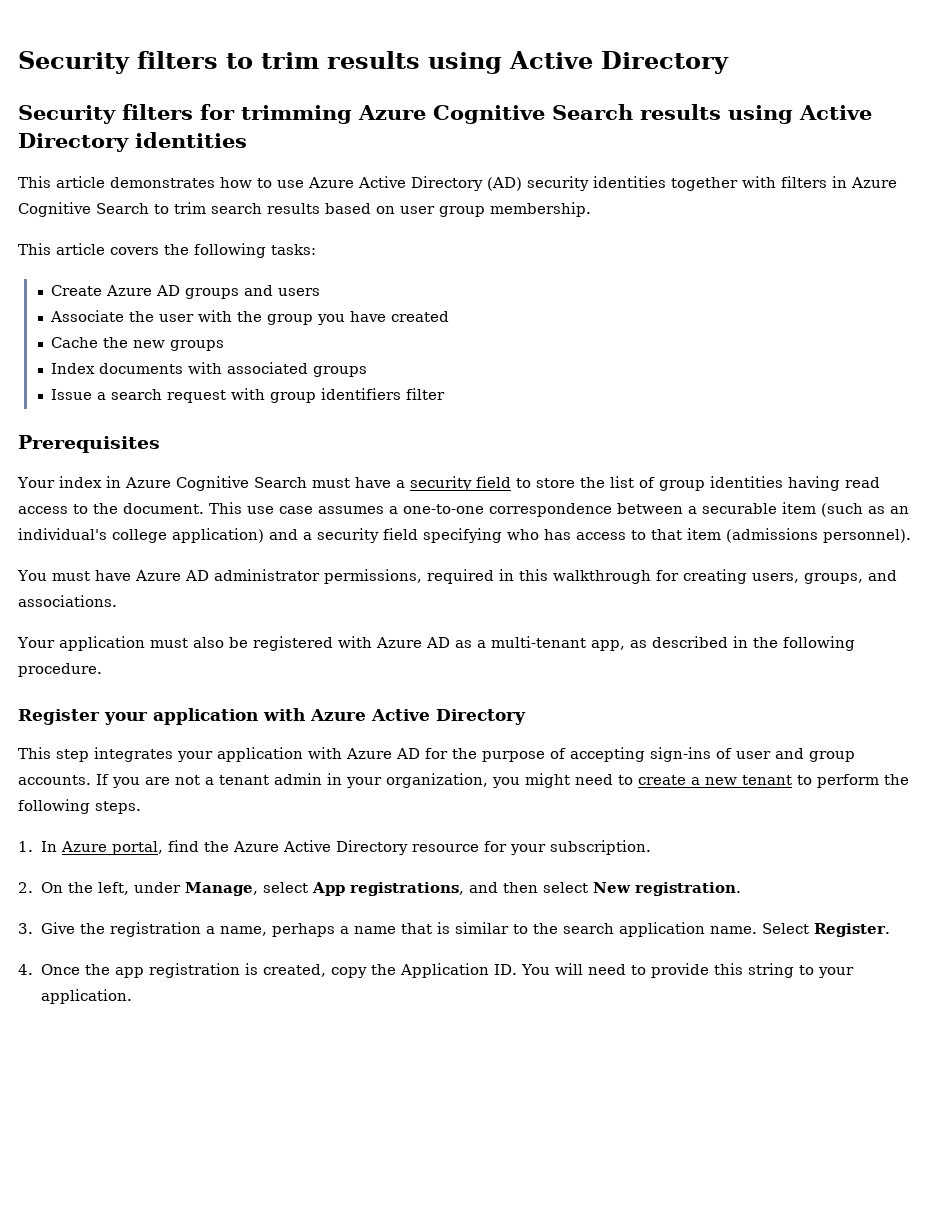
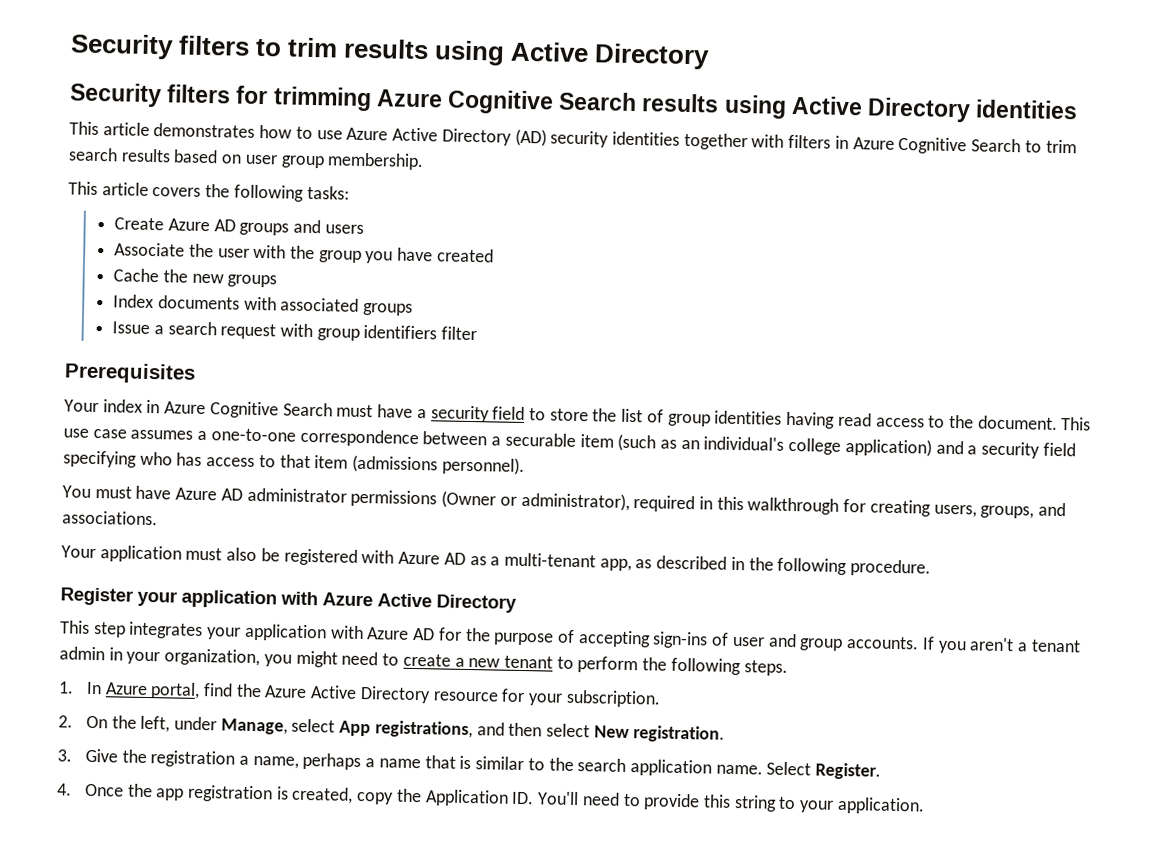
[323,569,422,584] permissions, -> [350,489,630,511] permissions (Owner or administrator),
[145,775,200,785] are not -> [969,637,1015,652] aren't
[520,963,584,975] You will -> [537,791,580,806] You'll

